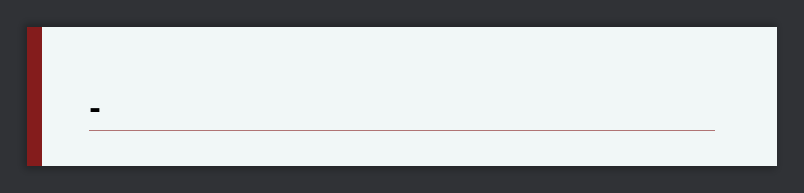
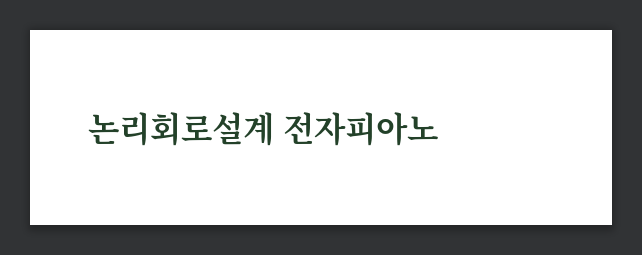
[89,108,101,119] - -> [88,112,438,146] 논리회로설계 전자피아노

